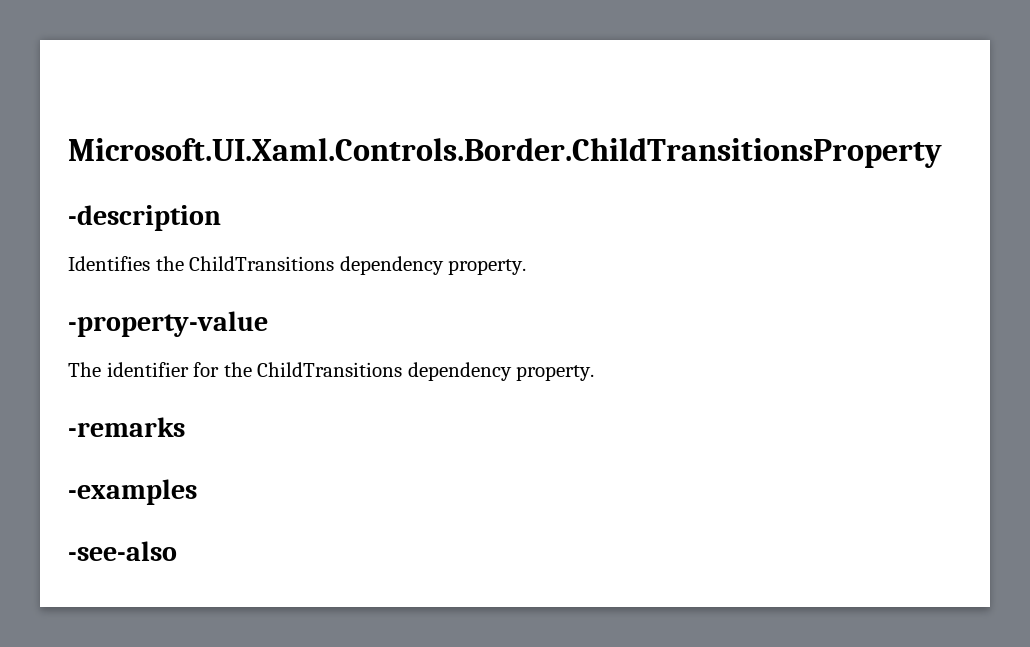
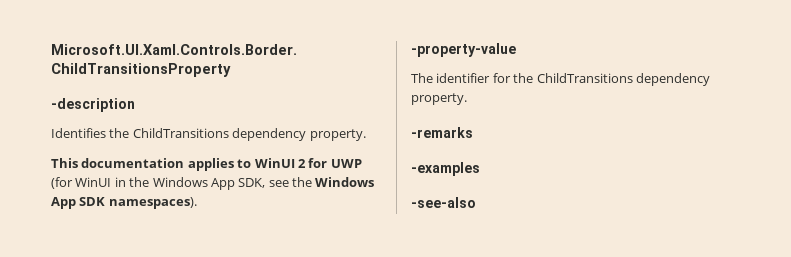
(527, 267) none -> [51,158,362,171] [51,177,375,190] [51,197,197,209] // This documentation applies to WinUI 2 for UWP (for WinUI in the Windows App SDK, see the Windows App SDK namespaces).

